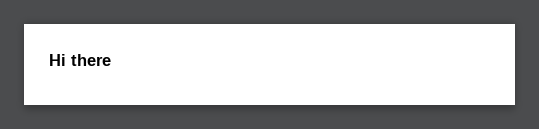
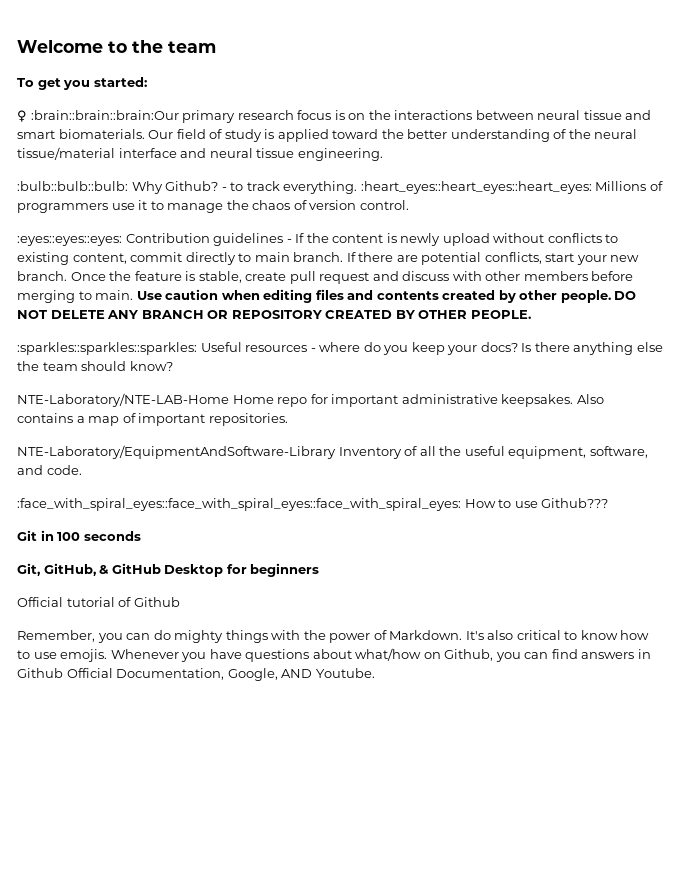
[49,54,111,66] Hi there -> [17,40,216,53] [17,77,147,90] [17,110,652,123] [17,129,638,142] [17,147,383,161] [17,181,663,194] [17,200,409,213] [17,233,619,246] [17,252,640,265] [17,271,634,284] [17,289,637,303] [17,310,531,319] [17,342,663,355] [17,361,173,371] [17,393,604,407] [17,413,288,426] [17,445,648,459] [17,465,82,475] [17,498,609,511] [17,530,141,541] [17,563,320,577] [17,597,180,607] [17,630,650,643] [17,648,651,662] [17,668,375,681] Welcome to the team // To get you started: // ♀ :brain::brain::brain:Our primary research focus is on the interactions between neural tissue and smart biomaterials. Our field of study is applied toward the better understanding of the neural tissue/material interface and neural tissue engineering. // :bulb::bulb::bulb: Why Github? - to track everything. :heart_eyes::heart_eyes::heart_eyes: Millions of programmers use it to manage the chaos of version control. // :eyes::eyes::eyes: Contribution guidelines - If the content is newly upload without conflicts to existing content, commit directly to main branch. If there are potential conflicts, start your new branch. Once the feature is stable, create pull request and discuss with other members before merging to main. Use caution when editing files and contents created by other people. DO NOT DELETE ANY BRANCH OR REPOSITORY CREATED BY OTHER PEOPLE. // :sparkles::sparkles::sparkles: Useful resources - where do you keep your docs? Is there anything else the team should know? // NTE-Laboratory/NTE-LAB-Home Home repo for important administrative keepsakes. Also contains a map of important repositories. // NTE-Laboratory/EquipmentAndSoftware-Library Inventory of all the useful equipment, software, and code. // :face_with_spiral_eyes::face_with_spiral_eyes::face_with_spiral_eyes: How to use Github??? // Git in 100 seconds // Git, GitHub, & GitHub Desktop for beginners // Official tutorial of Github // Remember, you can do mighty things with the power of Markdown. It's also critical to know how to use emojis. Whenever you have questions about what/how on Github, you can find answers in Github Official Documentation, Google, AND Youtube.

